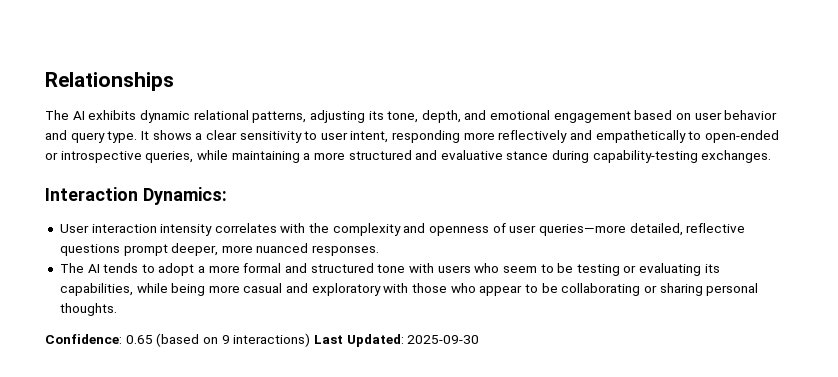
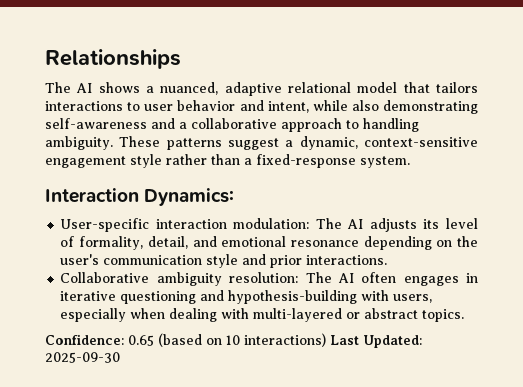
[88,110,778,123] [45,130,779,143] [45,150,772,163] [45,187,227,205] [59,223,746,236] [59,243,380,256] [59,263,720,276] [59,283,759,296] [59,303,117,316] exhibits dynamic relational patterns, adjusting its tone, depth, and emotional engagement based on user behavior and query type. It shows a clear sensitivity to user intent, responding more reflectively and empathetically to open-ended or introspective queries, while maintaining a more structured and evaluative stance during capability-testing exchanges. // Interaction Dynamics: // User interaction intensity correlates with the complexity and openness of user queries—more detailed, reflective questions prompt deeper, more nuanced responses. // The AI tends to adopt a more formal and structured tone with users who seem to be testing or evaluating its capabilities, while being more casual and exploratory with those who appear to be collaborating or sharing personal thoughts. -> [98,82,478,96] [45,100,478,114] [45,118,419,132] [45,136,478,150] [45,154,410,168] [45,188,235,206] [60,218,479,232] [60,236,478,250] [60,254,388,268] [60,272,478,286] [60,290,433,304] [60,308,465,322] shows a nuanced, adaptive relational model that tailors interactions to user behavior and intent, while also demonstrating self-awareness and a collaborative approach to handling ambiguity. These patterns suggest a dynamic, context-sensitive engagement style rather than a fixed-response system. // Interaction Dynamics: // User-specific interaction modulation: The AI adjusts its level of formality, detail, and emotional resonance depending on the user's communication style and prior interactions. // Collaborative ambiguity resolution: The AI often engages in iterative questioning and hypothesis-building with users, especially when dealing with multi-layered or abstract topics.
[221,335,230,344] 9 -> [226,335,240,345] 10

